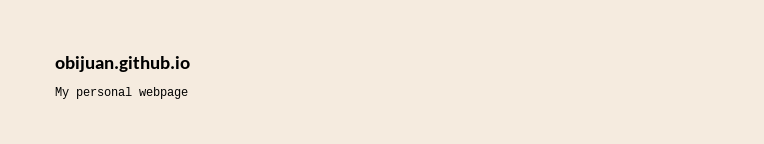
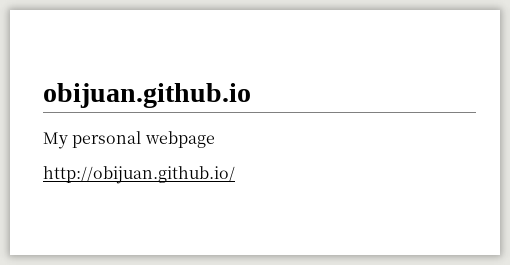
(188, 93) none -> [43,166,235,184] // http://obijuan.github.io/

